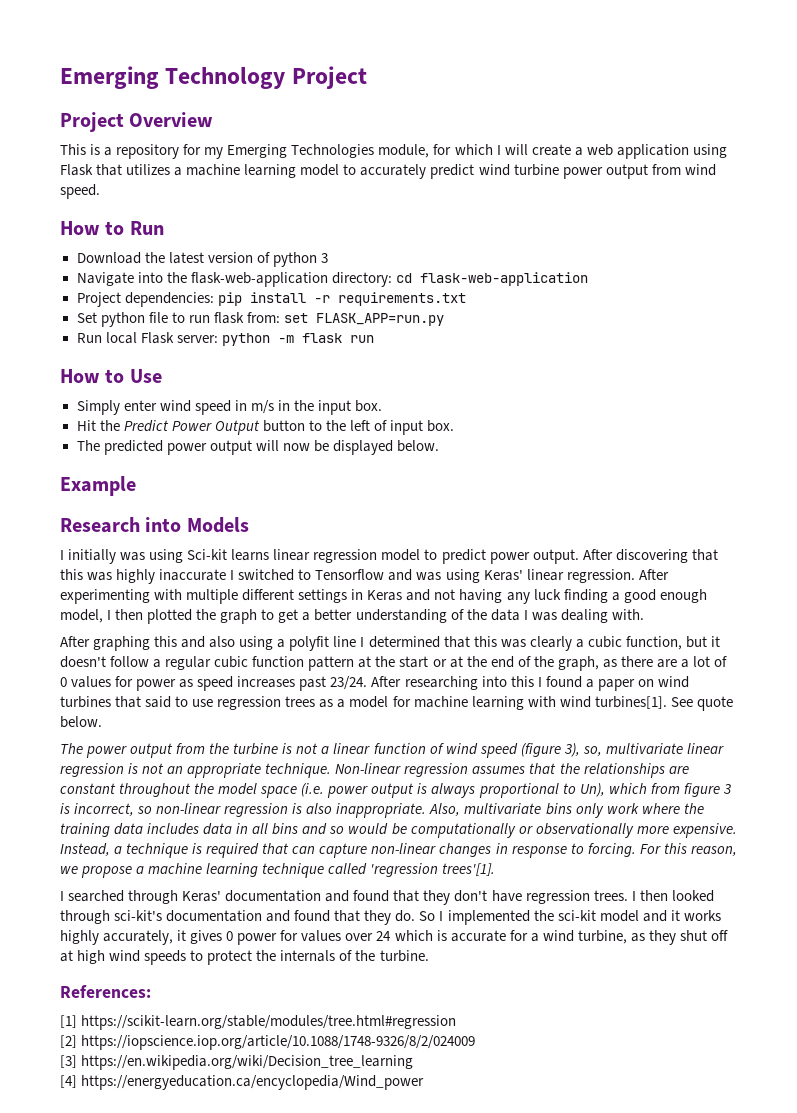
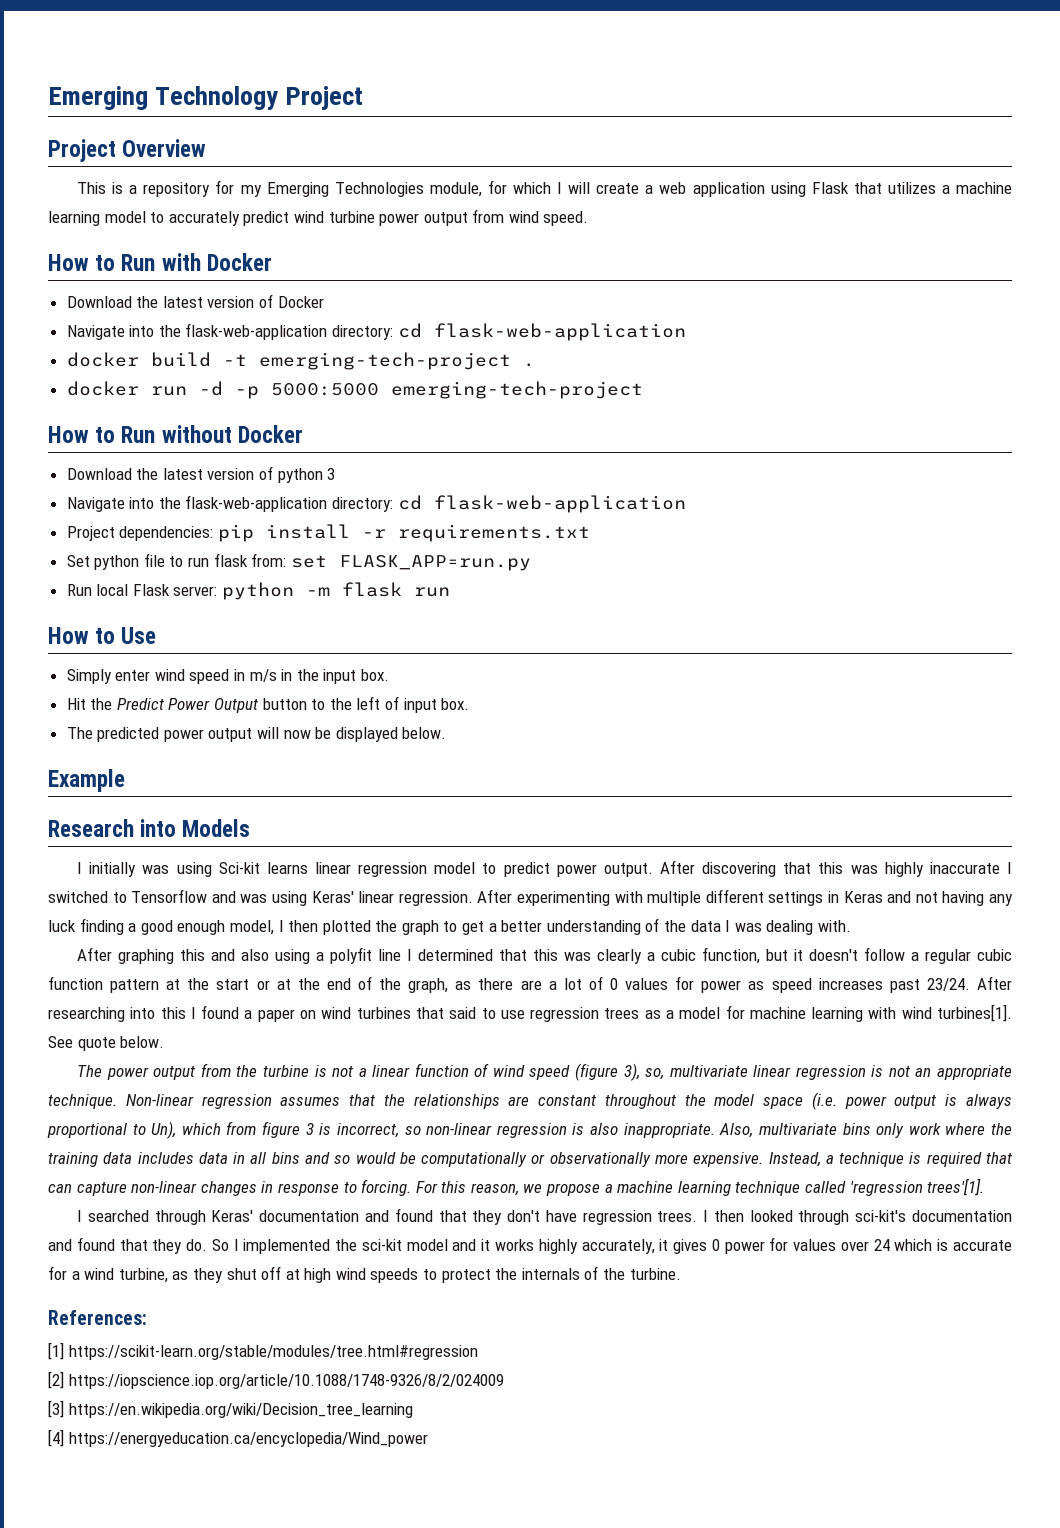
(164, 228) none -> [161,253,272,271] [66,294,324,308] [66,323,686,341] [66,352,535,370] [66,381,643,399] [48,425,303,443] with Docker // Download the latest version of Docker // Navigate into the flask-web-application directory: cd flask-web-application // docker build -t emerging-tech-project . // docker run -d -p 5000:5000 emerging-tech-project // How to Run without Docker

